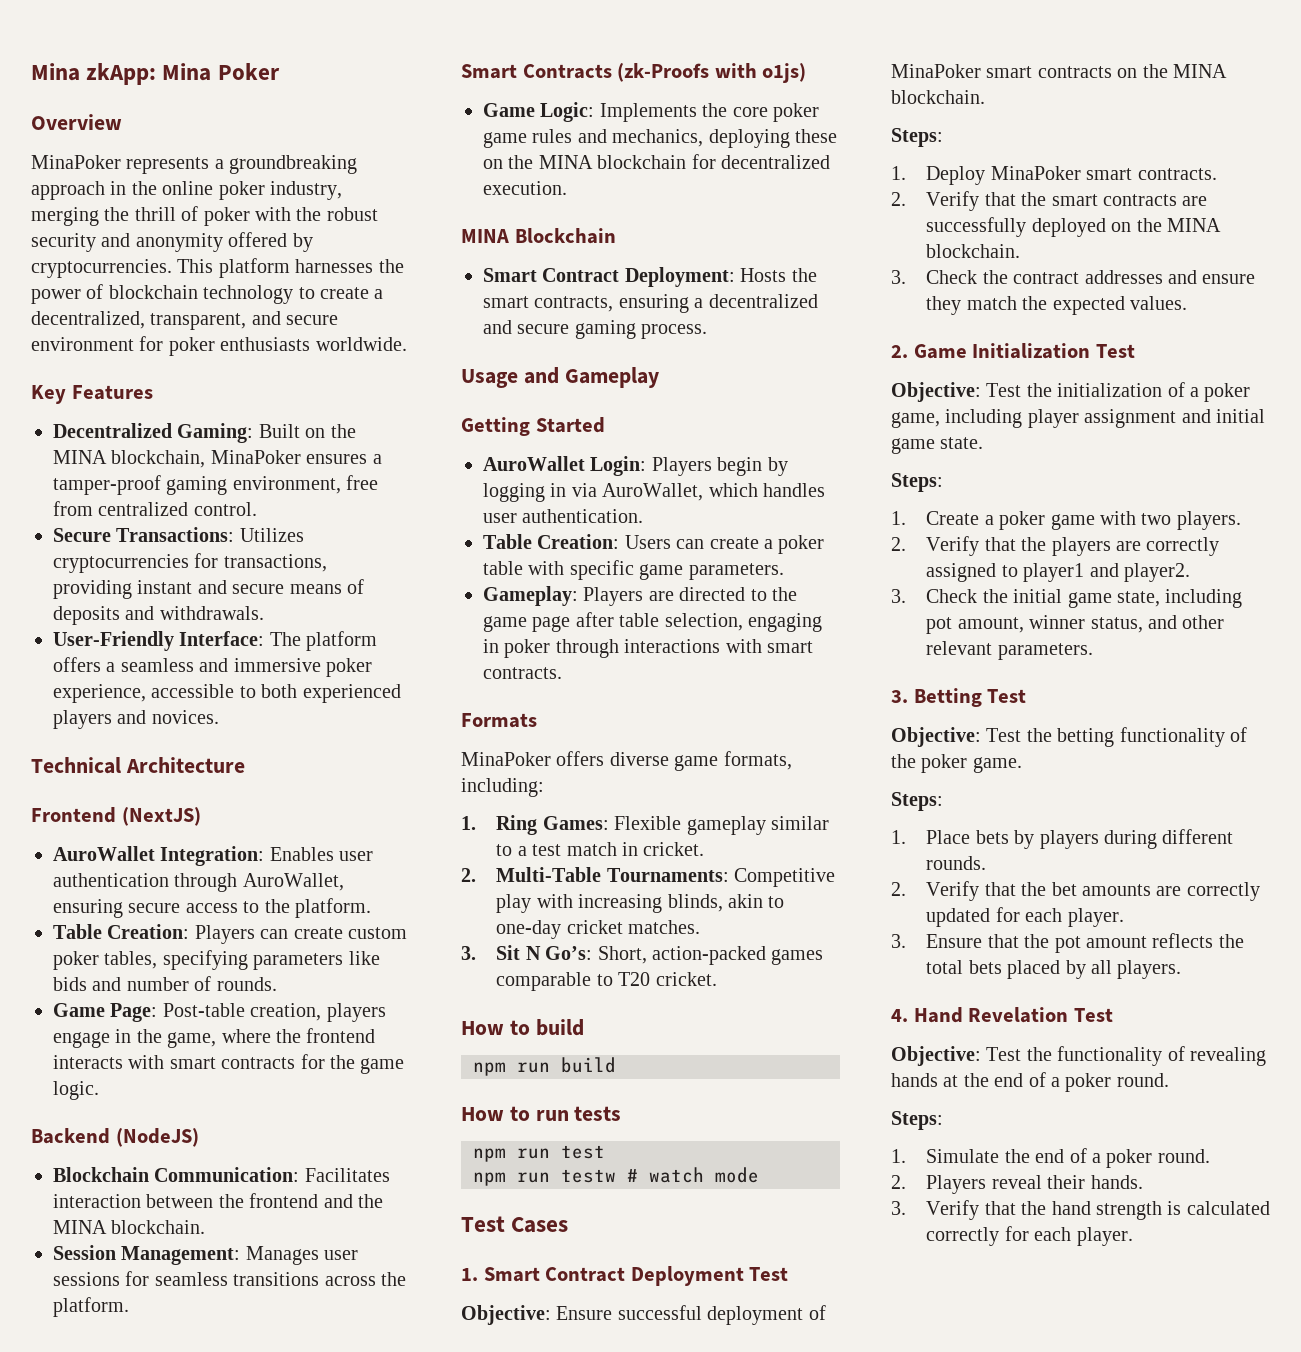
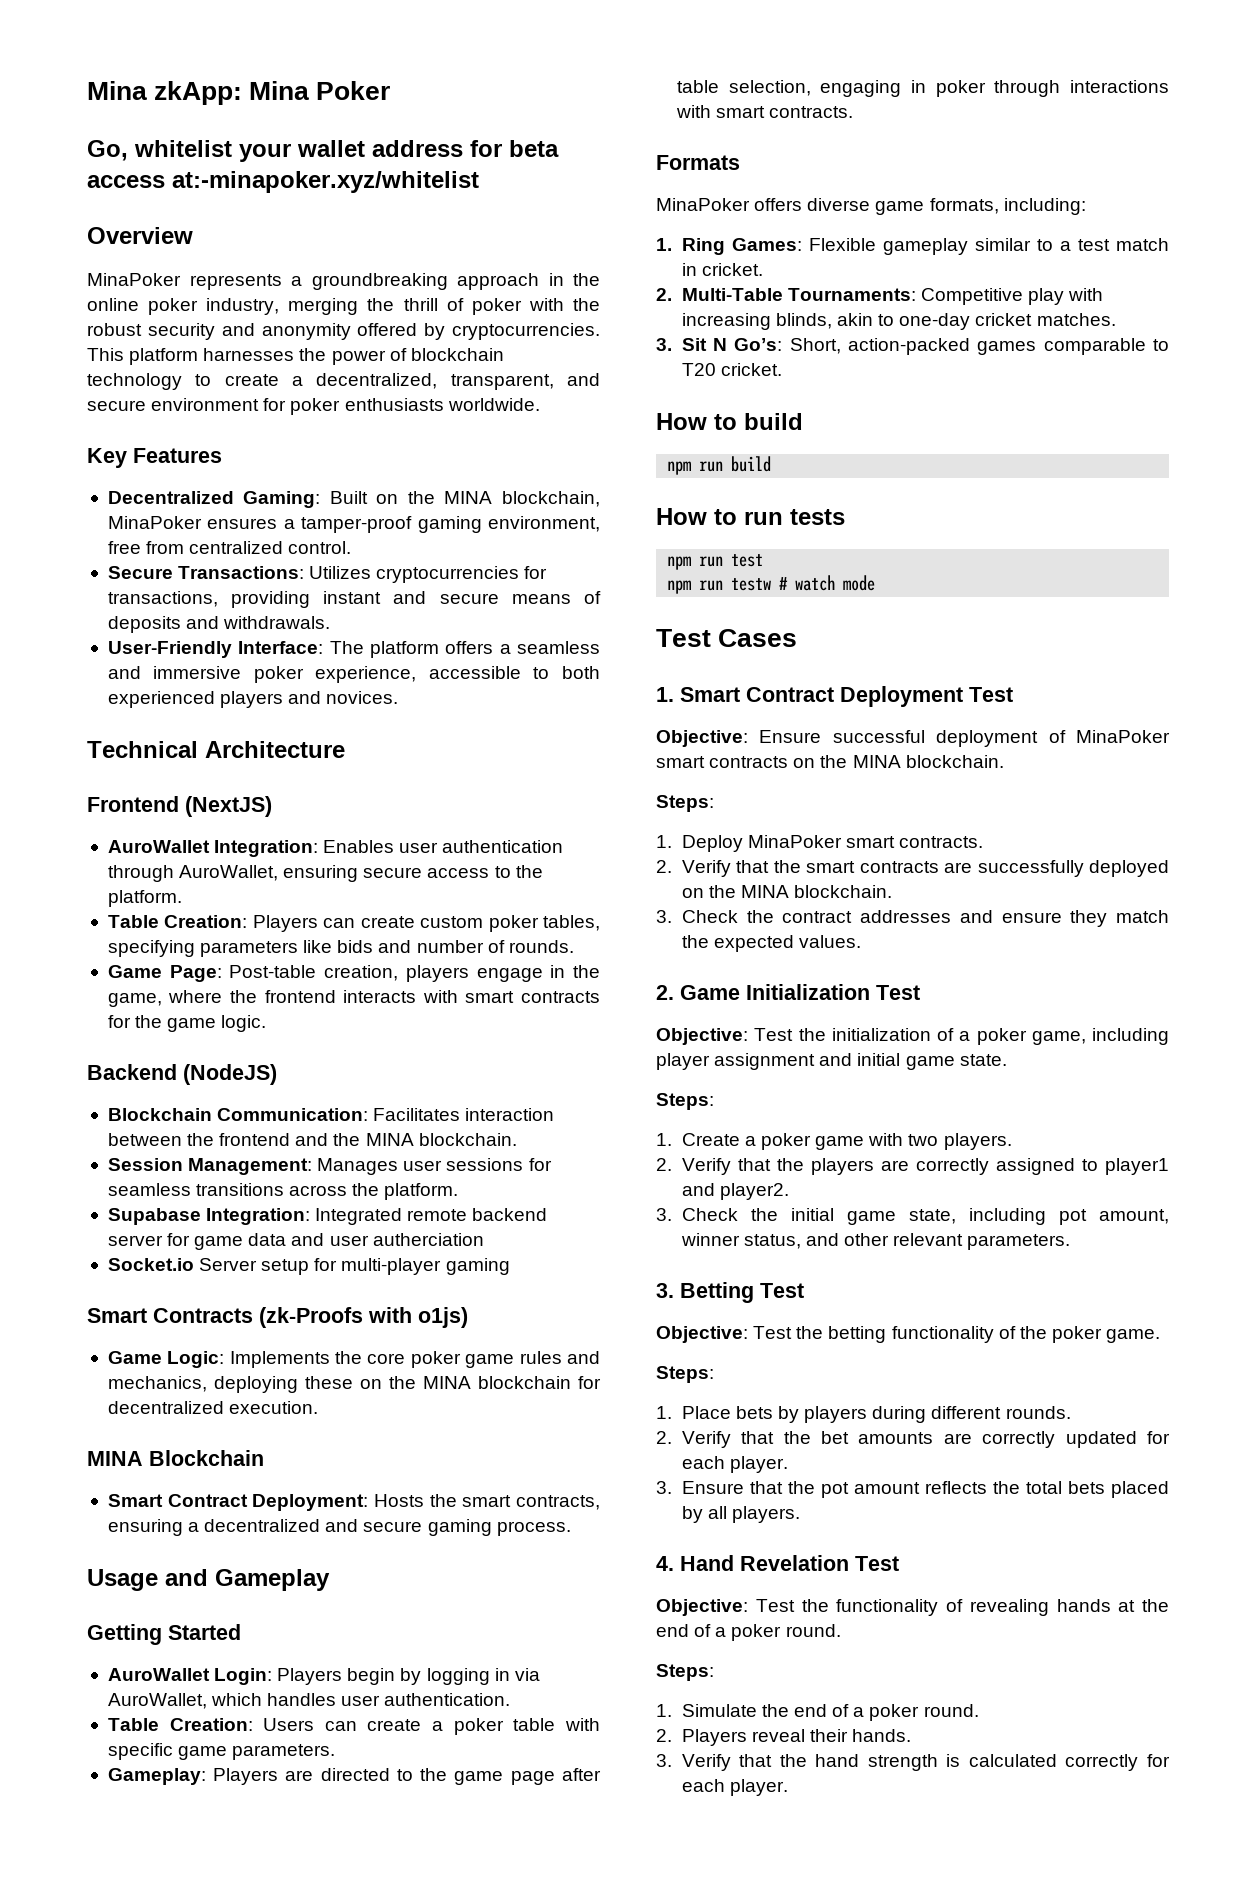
(280, 71) none -> [87,140,559,162] [87,171,479,193] // Go, whitelist your wallet address for beta access at:-minapoker.xyz/whitelist
(129, 1307) none -> [107,1208,548,1225] [107,1233,484,1250] [107,1258,510,1275] // Supabase Integration: Integrated remote backend server for game data and user autherciation // Socket.io Server setup for multi-player gaming

